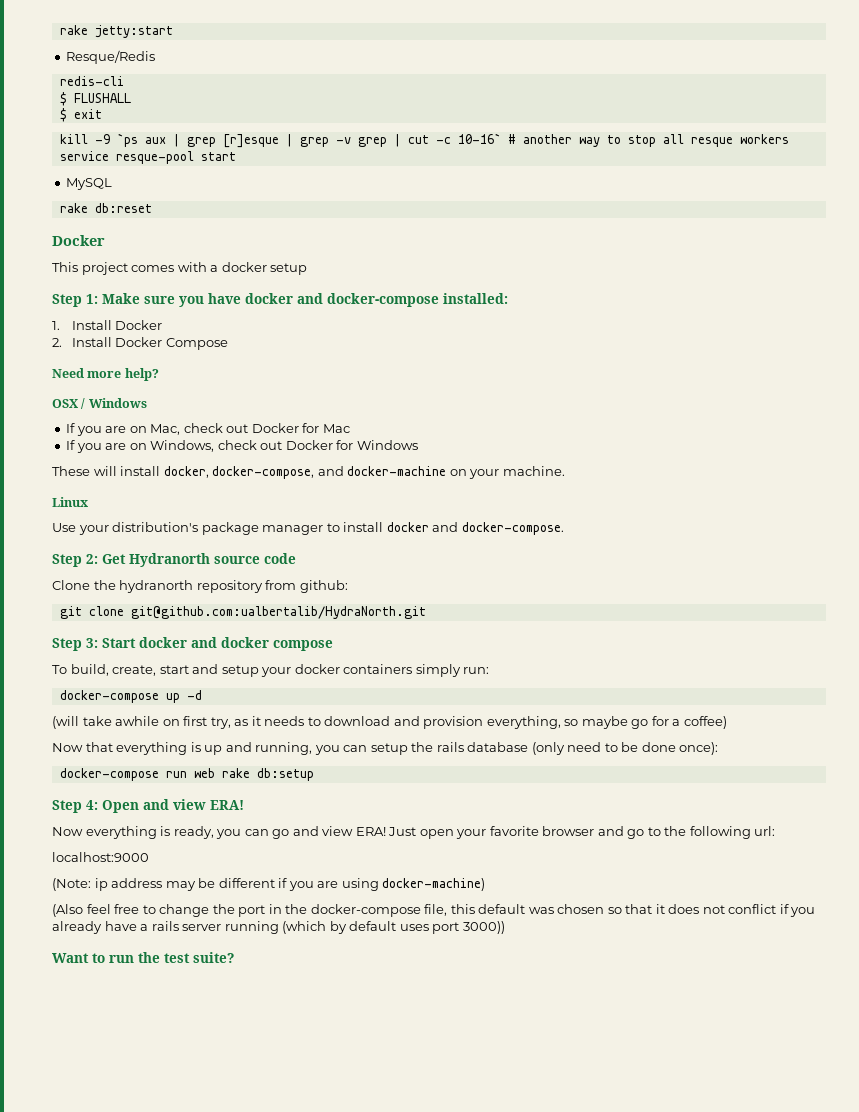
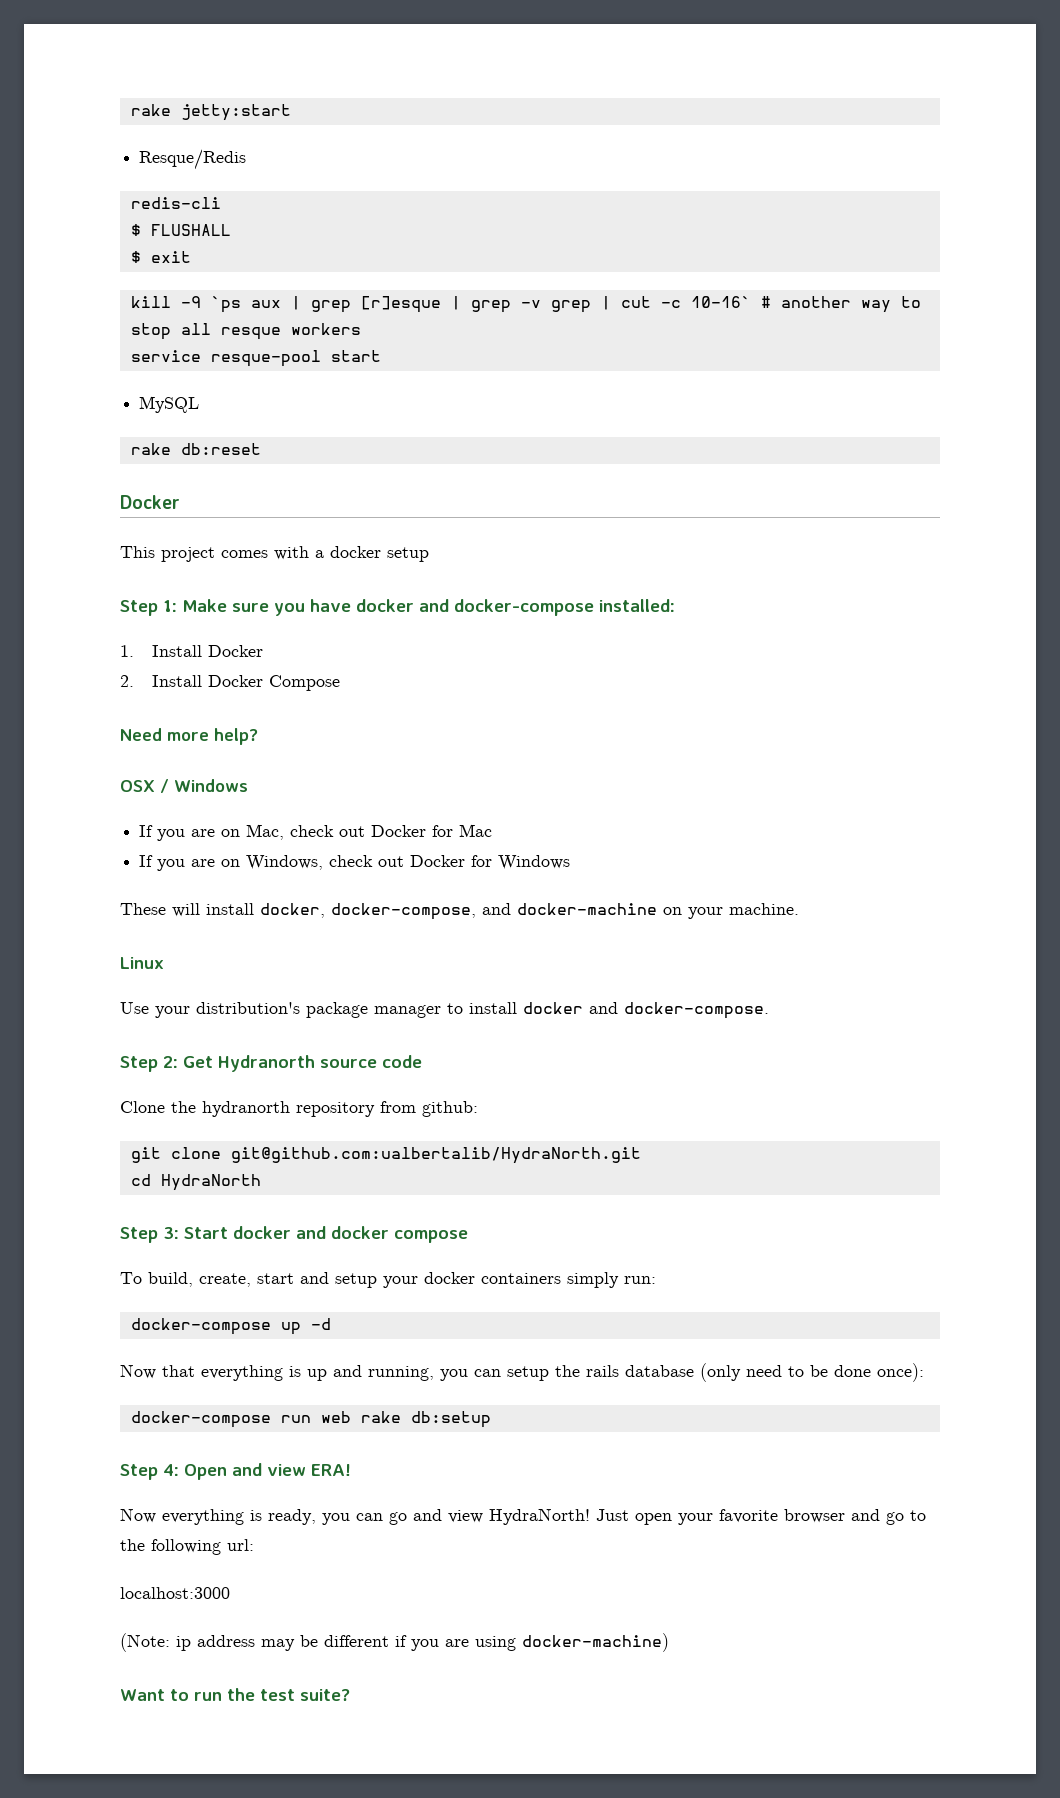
(426, 612) none -> [130,1174,261,1191] // cd HydraNorth
[52,716,727,729] // (will take awhile on first try, as it needs to download and provision everything, so maybe go for a coffee) -> (331, 1324) none
[355,827,386,836] ERA! -> [489,1508,590,1525] HydraNorth!
[52,852,149,862] localhost:9000 -> [120,1587,230,1599] localhost:3000
[52,904,816,917] [52,921,505,934] // (Also feel free to change the port in the docker-compose file, this default was chosen so that it does not conflict if you already have a rails server running (which by default uses port 3000)) -> (669, 1642) none

